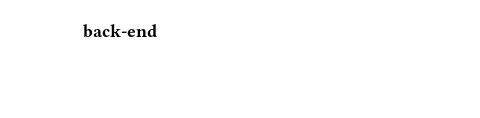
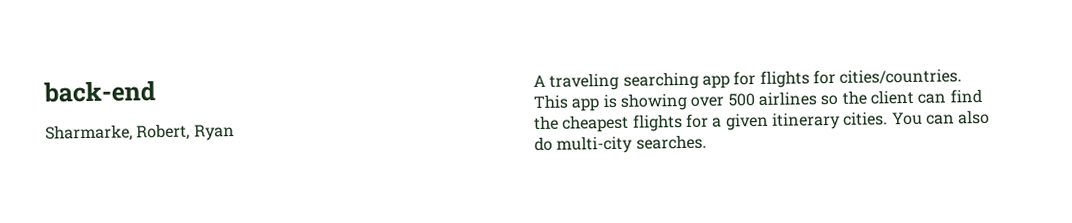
(157, 31) none -> [45,123,235,142] [533,68,963,91] [533,89,982,112] [534,109,991,133] [534,134,707,154] // Sharmarke, Robert, Ryan // A traveling searching app for flights for cities/countries. This app is showing over 500 airlines so the client can find the cheapest flights for a given itinerary cities. You can also do multi-city searches.

